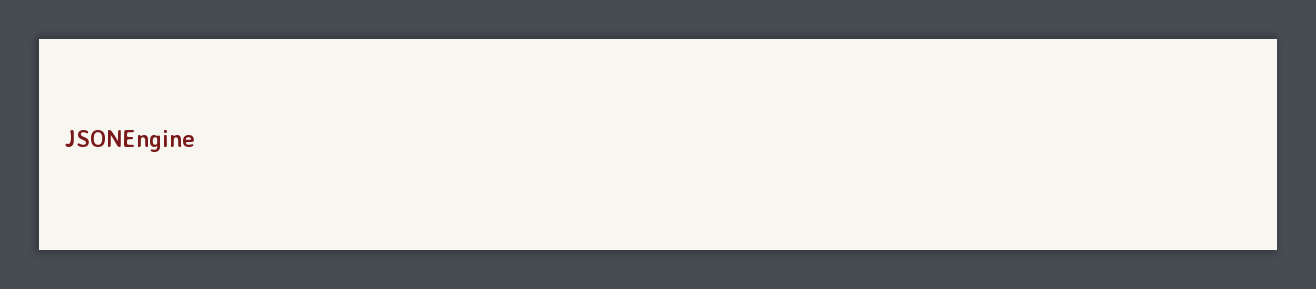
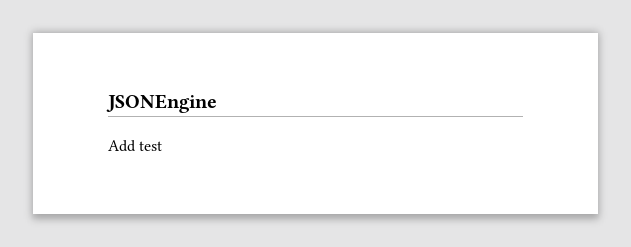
(195, 141) none -> [108,140,163,152] // Add test

